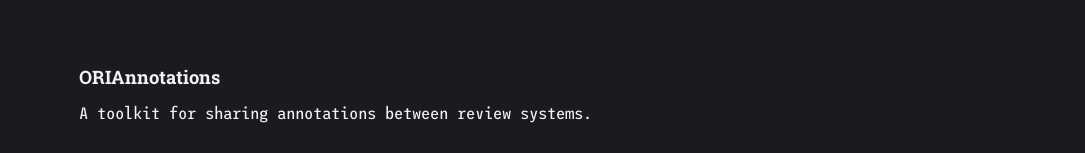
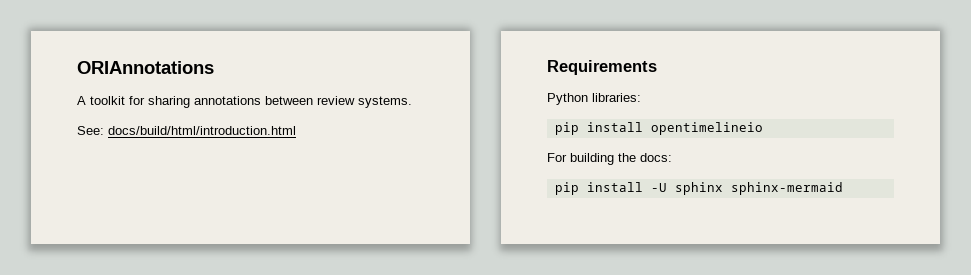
(592, 115) none -> [77,126,296,135] [547,60,657,75] [547,93,641,105] [554,122,763,135] [547,153,672,165] [554,182,843,195] // See: docs/build/html/introduction.html // Requirements // Python libraries: // pip install opentimelineio // For building the docs: // pip install -U sphinx sphinx-mermaid

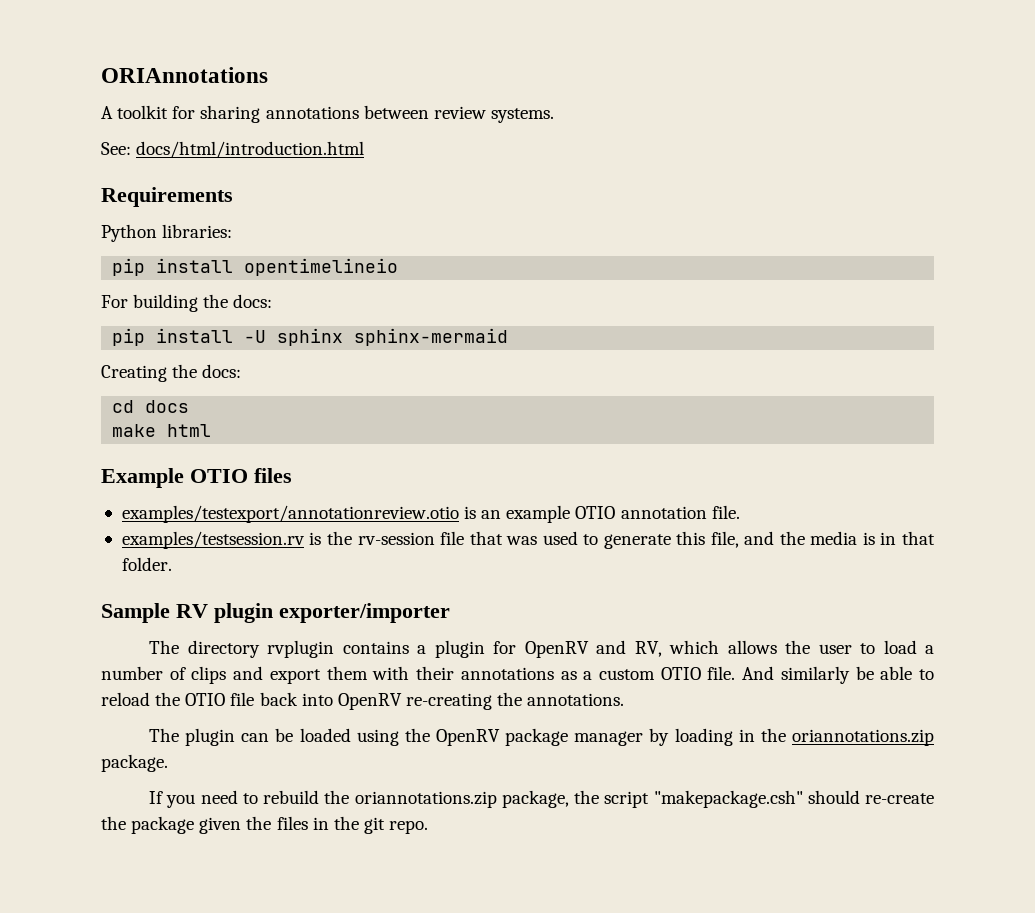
[108,126,296,135] docs/build/html/introduction.html -> [136,141,365,158] docs/html/introduction.html
(843, 188) none -> [101,364,242,382] [112,400,190,413] [112,424,212,437] [101,468,292,488] [121,505,740,523] [121,531,935,549] [121,557,172,571] [101,603,450,623] [149,640,934,658] [101,666,934,684] [101,692,625,710] [149,728,934,746] [101,754,168,772] [149,790,935,808] [101,816,429,834] // Creating the docs: // cd docs // make html // Example OTIO files // examples/testexport/annotationreview.otio is an example OTIO annotation file. // examples/testsession.rv is the rv-session file that was used to generate this file, and the media is in that folder. // Sample RV plugin exporter/importer // The directory rvplugin contains a plugin for OpenRV and RV, which allows the user to load a number of clips and export them with their annotations as a custom OTIO file. And similarly be able to reload the OTIO file back into OpenRV re-creating the annotations. // The plugin can be loaded using the OpenRV package manager by loading in the oriannotations.zip package. // If you need to rebuild the oriannotations.zip package, the script "makepackage.csh" should re-create the package given the files in the git repo.

